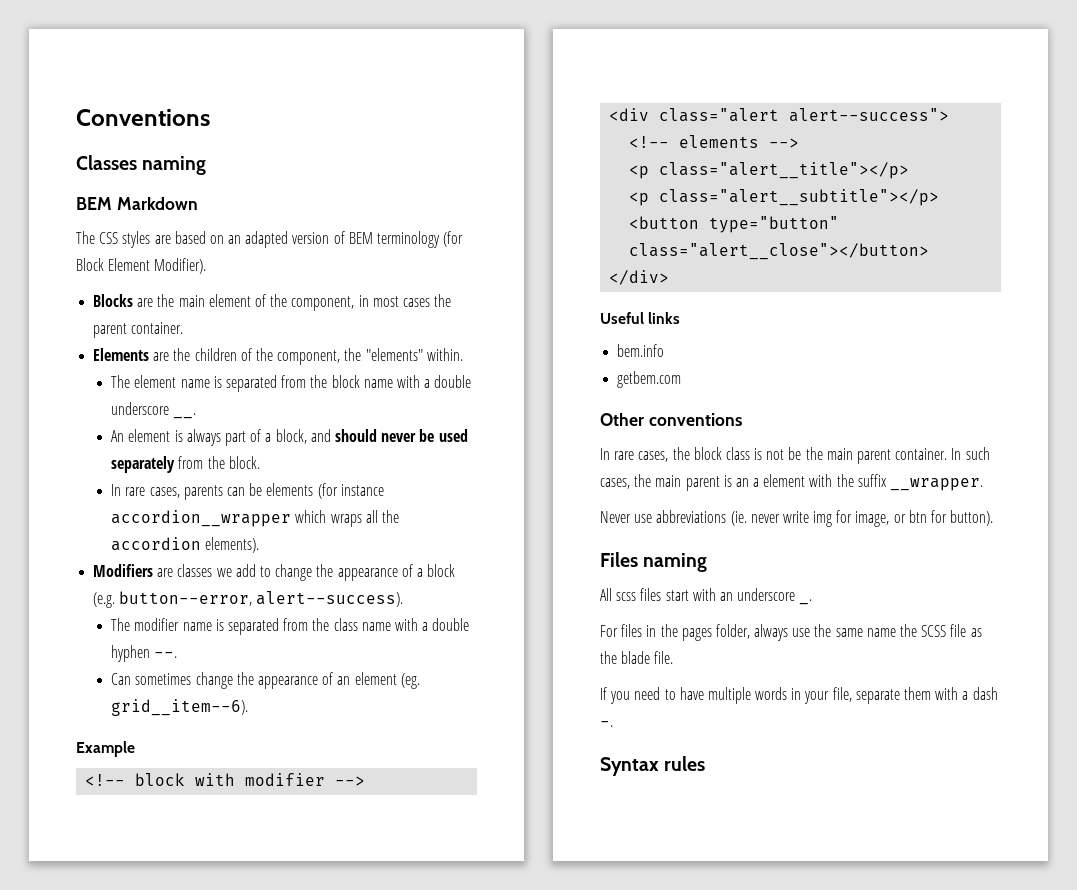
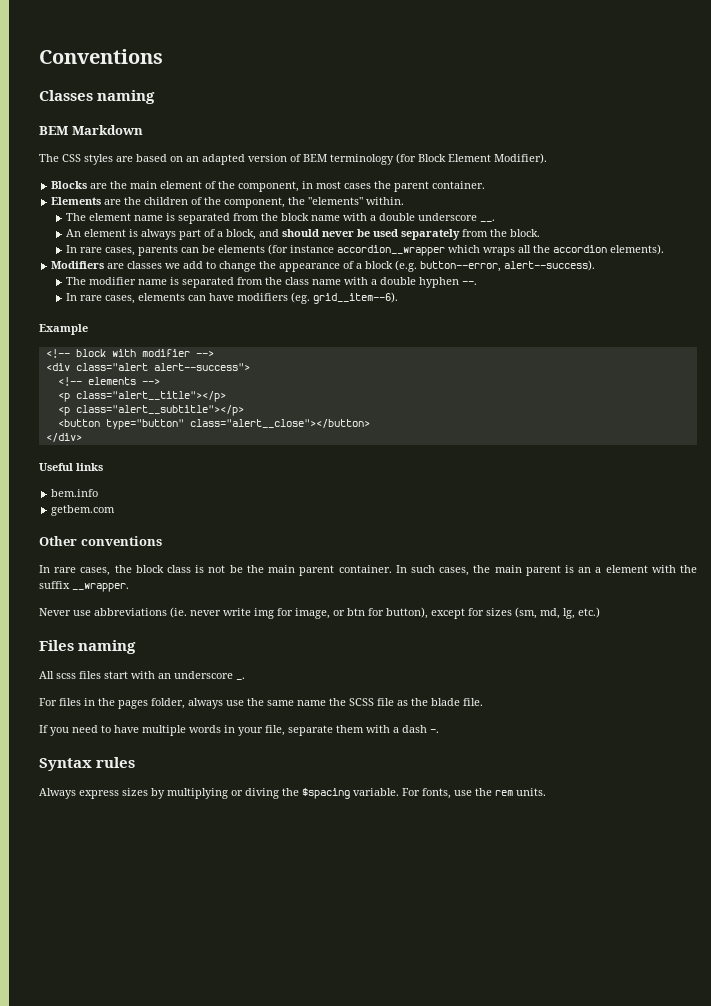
[111,672,397,689] Can sometimes change the appearance of an element -> [65,293,288,304] In rare cases, elements can have modifiers
[950,510,994,526] button). -> [386,607,600,619] button), except for sizes (sm, md, lg, etc.)
(706, 763) none -> [39,788,546,799] // Always express sizes by multiplying or diving the $spacing variable. For fonts, use the rem units.

